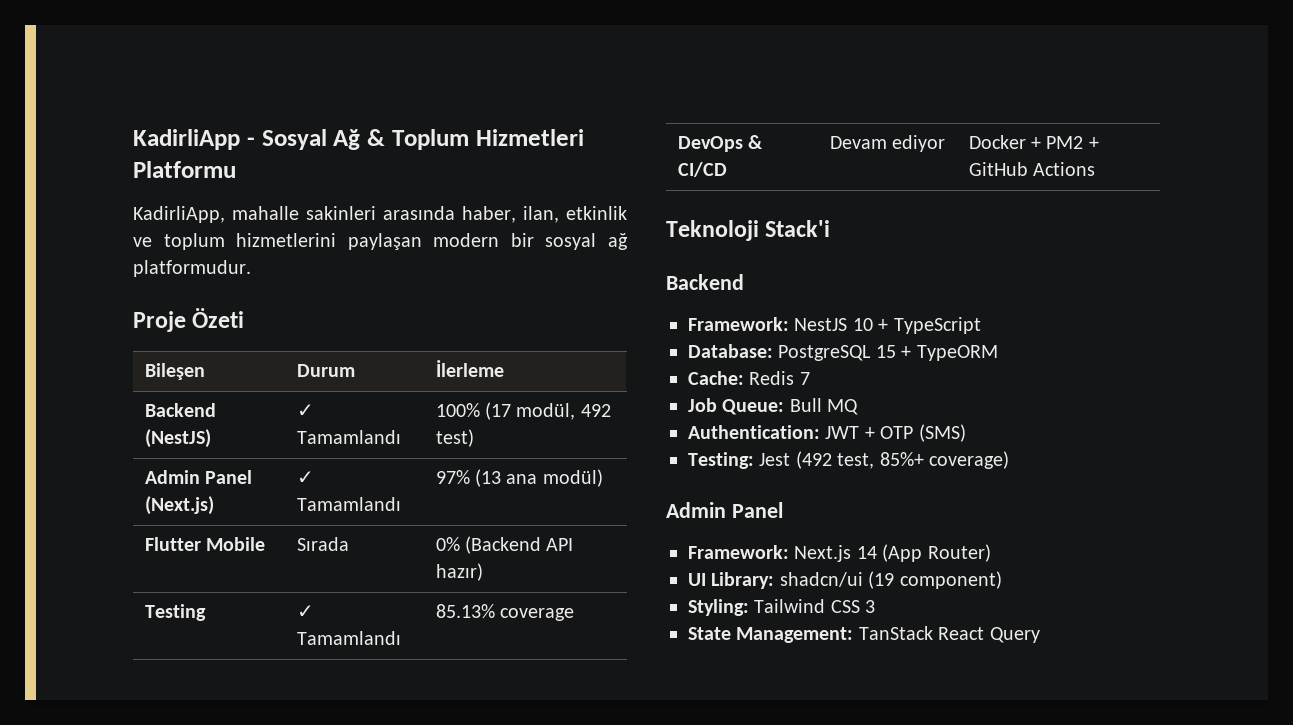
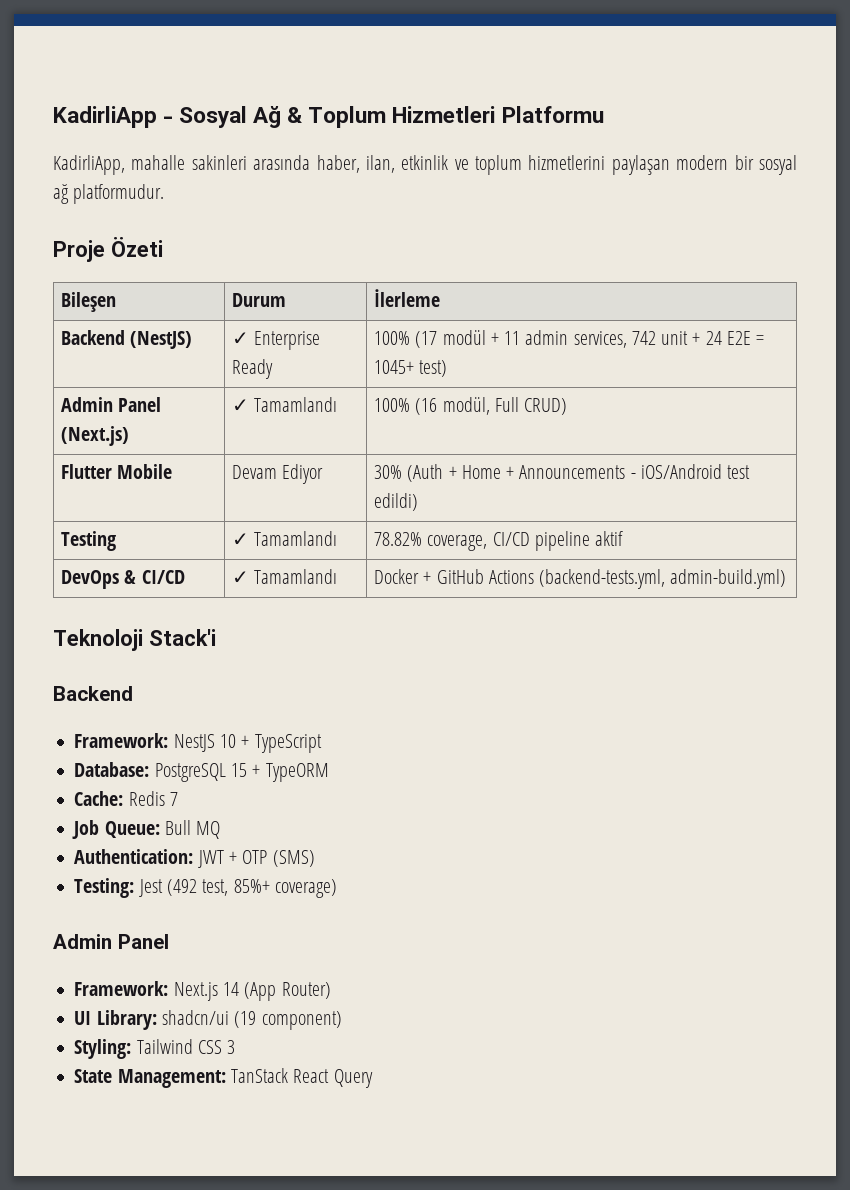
[296,430,401,444] Tamamlandı -> [254,331,321,350] [231,359,273,379] Enterprise Ready
[516,403,611,420] modül, 492 -> [442,330,765,348] [373,360,414,374] modül + 11 admin services, 742 unit + 24 E2E = 1045+
[435,469,603,487] [144,537,265,551] [296,537,349,551] [435,536,574,554] [435,563,483,581] [144,604,206,621] [296,605,314,618] [296,631,401,645] [435,604,574,621] 97% (13 ana modül) // Flutter Mobile | Sırada | 0% (Backend API hazır) // Testing | ✓ Tamamlandı | 85.13% coverage -> [373,397,568,415] [60,464,173,479] [231,464,324,484] [373,464,751,482] [373,493,418,511] [60,531,116,551] [231,531,338,546] [373,531,624,551] 100% (16 modül, Full CRUD) // Flutter Mobile | Devam Ediyor | 30% (Auth + Home + Announcements - iOS/Android test edildi) // Testing | ✓ Tamamlandı | 78.82% coverage, CI/CD pipeline aktif
[829,135,945,152] Devam ediyor -> [231,569,338,584] ✓ Tamamlandı
[1046,136,1099,149] PM2 + -> (432, 577) none
(1095, 169) none -> [539,569,787,589] (backend-tests.yml, admin-build.yml)

